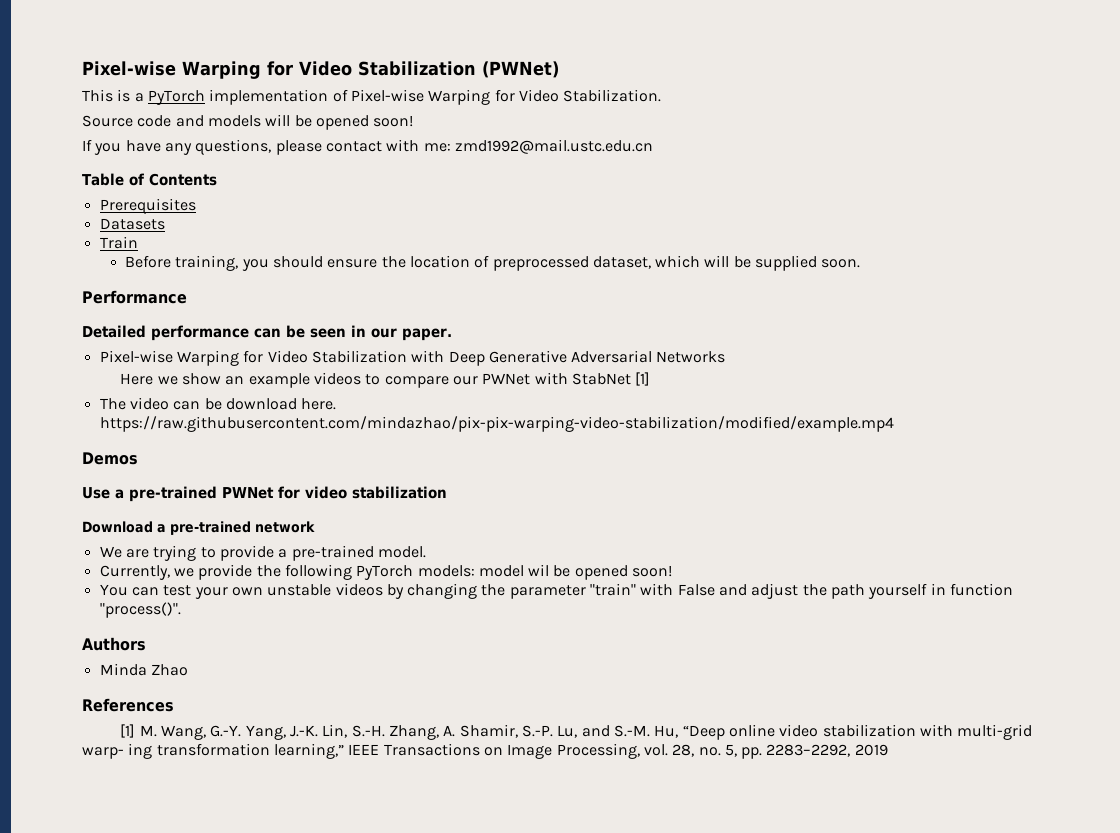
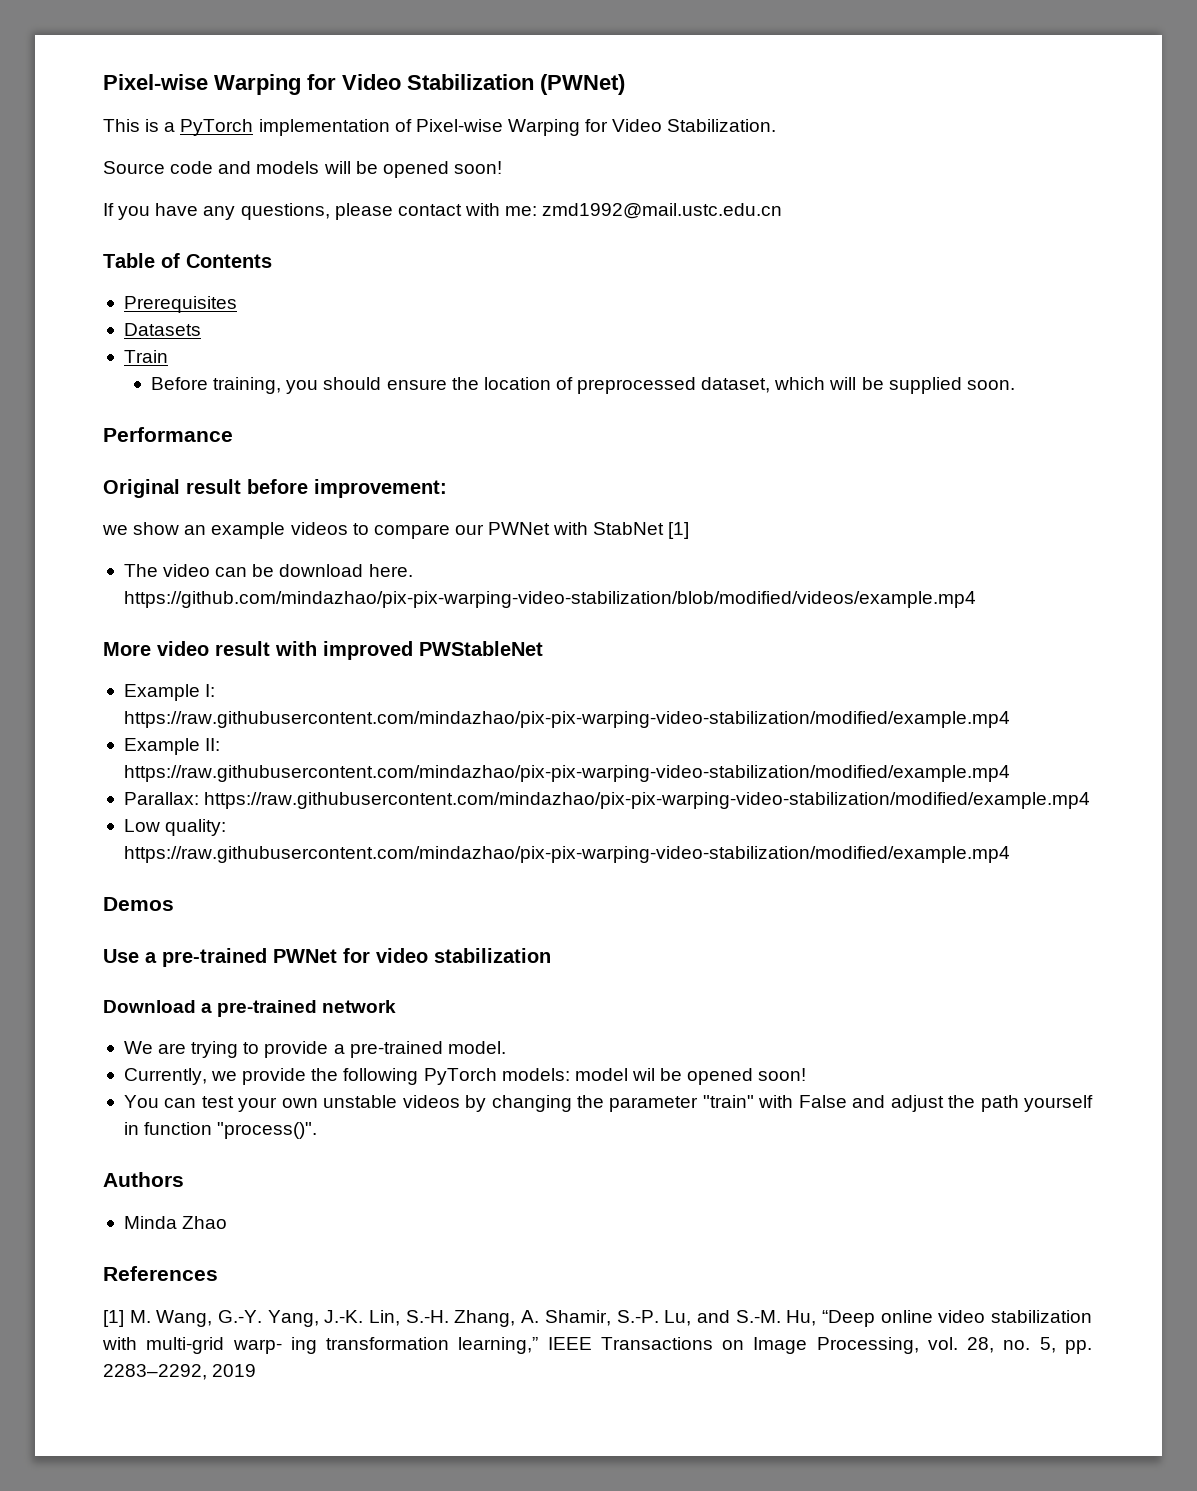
[82,325,452,341] [99,350,726,366] [120,373,154,385] Detailed performance can be seen in our paper. // Pixel-wise Warping for Video Stabilization with Deep Generative Adversarial Networks // Here -> [103,479,447,498] Original result before improvement: //
(337, 404) none -> [123,591,976,608] [103,641,543,660] [123,684,216,701] [123,711,1010,728] [123,738,221,755] [123,765,1010,782] [123,792,1091,809] [123,819,227,836] https://github.com/mindazhao/pix-pix-warping-video-stabilization/blob/modified/videos/example.mp4 // More video result with improved PWStableNet // Example I: https://raw.githubusercontent.com/mindazhao/pix-pix-warping-video-stabilization/modified/example.mp4 // Example II: https://raw.githubusercontent.com/mindazhao/pix-pix-warping-video-stabilization/modified/example.mp4 // Parallax: https://raw.githubusercontent.com/mindazhao/pix-pix-warping-video-stabilization/modified/example.mp4 // Low quality:

